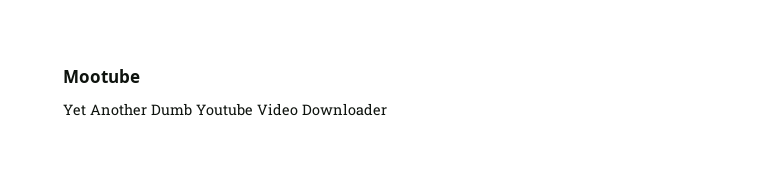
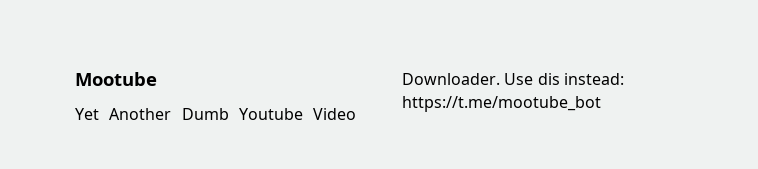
[302,103,387,116] Downloader -> [402,73,624,85] [402,96,601,112] Downloader. Use dis instead: https://t.me/mootube_bot

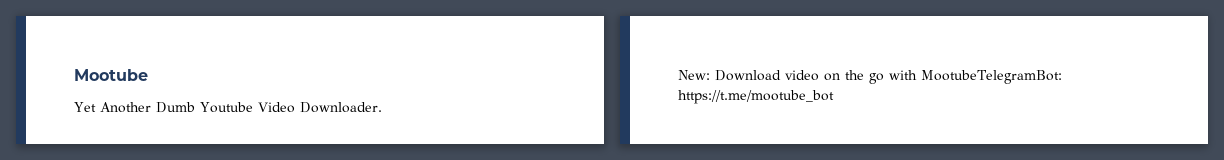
[504,73,624,85] Use dis instead: -> [678,70,1062,84] // New: Download video on the go with MootubeTelegramBot:

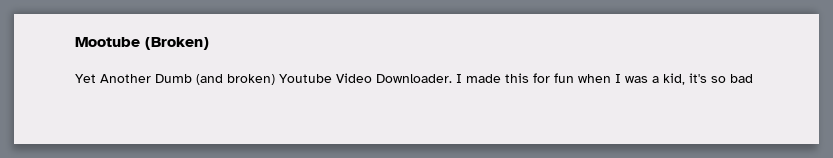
(148, 75) none -> [145,37,209,50] (Broken)
(195, 107) none -> [196,74,275,85] (and broken)
[678,70,1062,84] [678,90,834,104] // New: Download video on the go with MootubeTelegramBot: https://t.me/mootube_bot -> [456,73,753,85] I made this for fun when I was a kid, it's so bad

